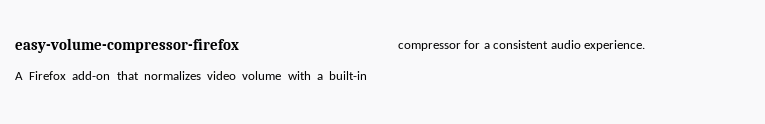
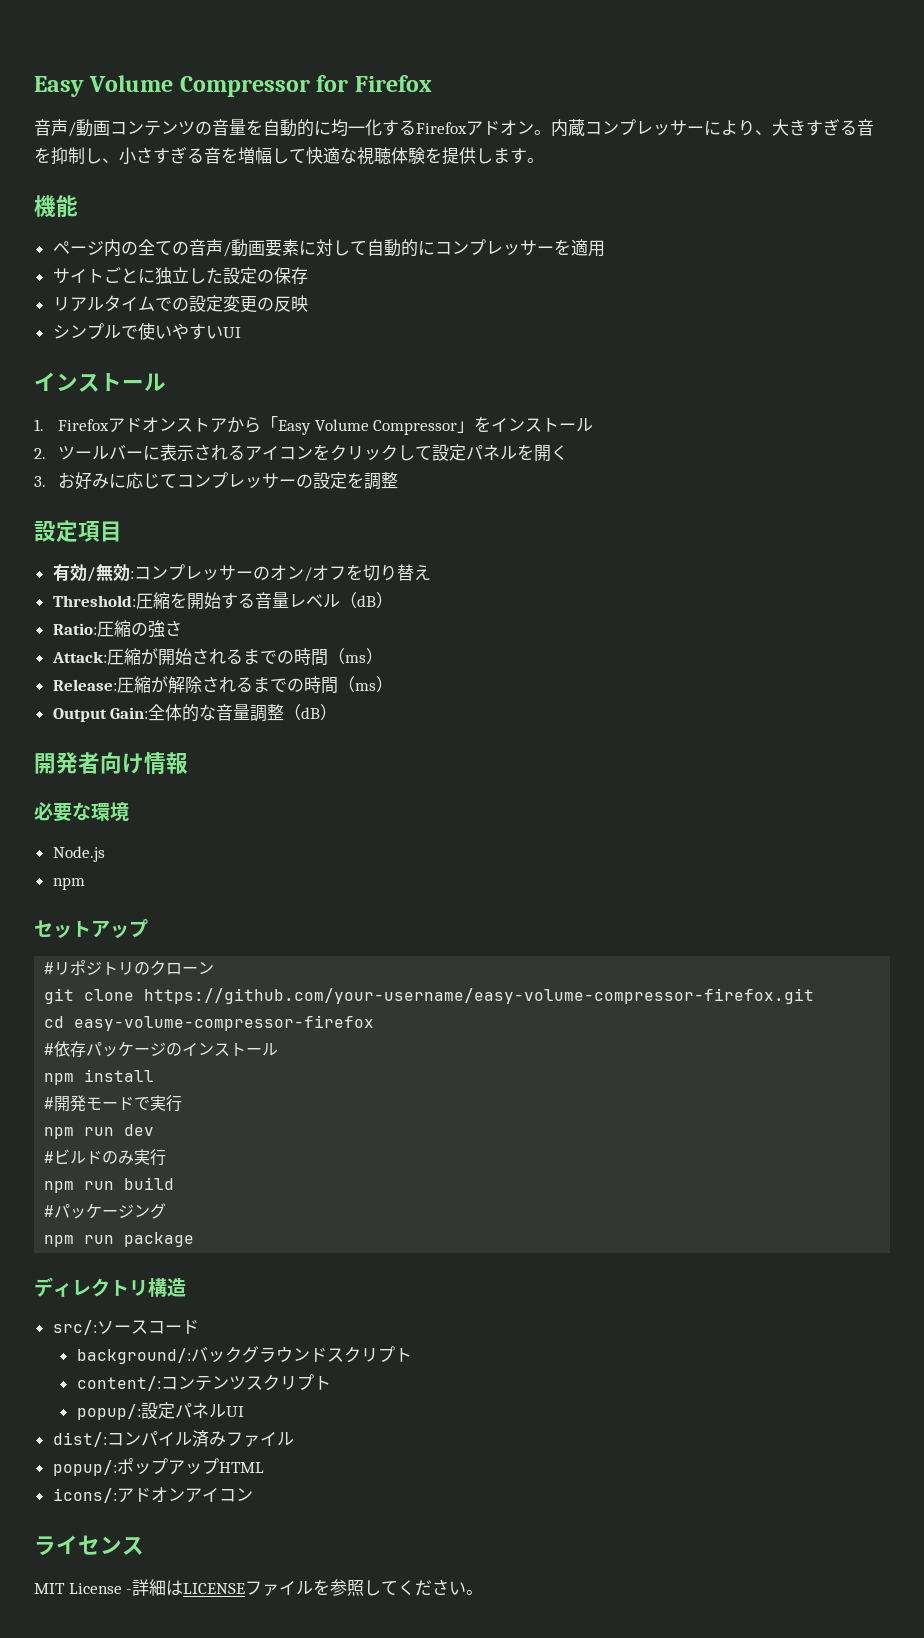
[15,38,239,53] [15,71,368,80] [398,40,645,51] easy-volume-compressor-firefox // A Firefox add-on that normalizes video volume with a built-in compressor for a consistent audio experience. -> [34,75,432,97] [34,119,874,137] [34,147,544,165] [34,195,78,217] [52,239,605,257] [52,267,308,285] [52,295,308,313] [52,322,241,340] [34,372,166,392] [34,416,594,435] [34,444,569,462] [34,472,399,490] [34,520,122,542] [52,564,431,582] [52,592,393,610] [52,620,182,638] [51,648,383,666] [52,676,393,694] [52,704,338,722] [34,752,188,775] [34,802,129,822] [52,846,105,862] [52,877,85,890] [34,919,148,938] [44,960,215,976] [44,988,815,1004] [44,1015,375,1031] [44,1041,279,1057] [44,1069,155,1085] [44,1095,183,1112] [44,1124,155,1139] [44,1149,167,1166] [44,1177,175,1193] [44,1203,167,1219] [44,1232,195,1247] [34,1277,186,1297] [52,1320,199,1335] [76,1346,412,1364] [76,1374,331,1391] [76,1402,244,1420] [52,1430,294,1447] [52,1458,264,1476] [52,1487,253,1503] [34,1535,144,1556] [34,1579,484,1596] Easy Volume Compressor for Firefox // 音声/動画コンテンツの音量を自動的に均一化するFirefoxアドオン。内蔵コンプレッサーにより、大きすぎる音を抑制し、小さすぎる音を増幅して快適な視聴体験を提供します。 // 機能 // ページ内の全ての音声/動画要素に対して自動的にコンプレッサーを適用 // サイトごとに独立した設定の保存 // リアルタイムでの設定変更の反映 // シンプルで使いやすいUI // インストール // 1. Firefoxアドオンストアから「Easy Volume Compressor」をインストール // 2.ツールバーに表示されるアイコンをクリックして設定パネルを開く // 3.お好みに応じてコンプレッサーの設定を調整 // 設定項目 // 有効/無効:コンプレッサーのオン/オフを切り替え // Threshold:圧縮を開始する音量レベル（dB） // Ratio:圧縮の強さ // Attack:圧縮が開始されるまでの時間（ms） // Release:圧縮が解除されるまでの時間（ms） // Output Gain:全体的な音量調整（dB） // 開発者向け情報 // 必要な環境 // Node.js // npm // セットアップ // #リポジトリのクローン // git clone https://github.com/your-username/easy-volume-compressor-firefox.git // cd easy-volume-compressor-firefox // #依存パッケージのインストール // npm install // #開発モードで実行 // npm run dev // #ビルドのみ実行 // npm run build // #パッケージング // npm run package // ディレクトリ構造 // src/:ソースコード // background/:バックグラウンドスクリプト // content/:コンテンツスクリプト // popup/:設定パネルUI // dist/:コンパイル済みファイル // popup/:ポップアップHTML // icons/:アドオンアイコン // ライセンス // MIT License -詳細はLICENSEファイルを参照してください。

